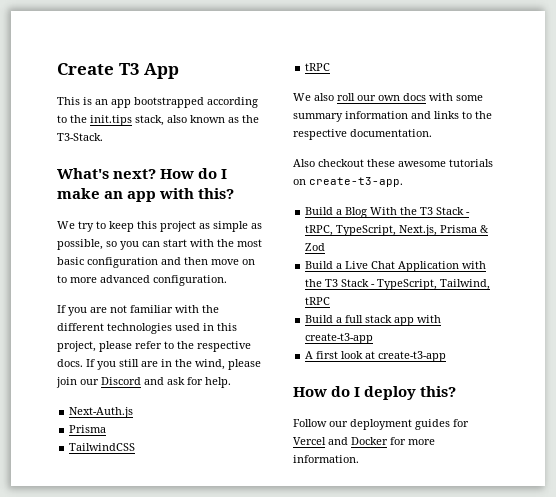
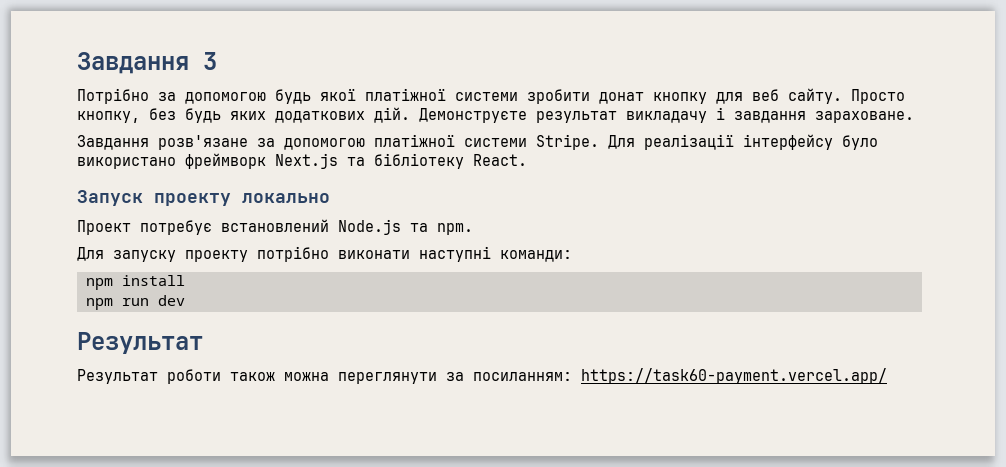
[57,63,180,79] [57,97,258,108] [57,115,259,126] [57,133,103,141] [57,168,228,179] [57,188,235,202] [57,221,262,232] [57,239,262,250] [57,257,255,268] [57,275,227,286] [57,305,219,316] [57,323,237,334] [57,341,251,352] [57,359,261,370] [56,377,231,388] [69,407,134,418] [69,425,107,433] [69,443,136,451] [305,63,331,71] [293,93,483,101] [293,111,492,122] [293,129,432,140] [293,159,493,167] [293,177,403,187] [305,207,471,218] [305,225,490,236] [305,243,326,251] [305,261,487,272] [305,279,491,290] [305,297,331,305] [305,315,442,326] [305,333,374,344] [305,351,447,362] [293,386,457,400] [293,419,469,430] [293,437,435,445] [293,455,359,463] Create T3 App // This is an app bootstrapped according to the init.tips stack, also known as the T3-Stack. // What's next? How do I make an app with this? // We try to keep this project as simple as possible, so you can start with the most basic configuration and then move on to more advanced configuration. // If you are not familiar with the different technologies used in this project, please refer to the respective docs. If you still are in the wind, please join our Discord and ask for help. // Next-Auth.js // Prisma // TailwindCSS // tRPC // We also roll our own docs with some summary information and links to the respective documentation. // Also checkout these awesome tutorials on create-t3-app. // Build a Blog With the T3 Stack - tRPC, TypeScript, Next.js, Prisma & Zod // Build a Live Chat Application with the T3 Stack - TypeScript, Tailwind, tRPC // Build a full stack app with create-t3-app // A first look at create-t3-app // How do I deploy this? // Follow our deployment guides for Vercel and Docker for more information. -> [77,52,217,74] [77,88,905,104] [77,107,914,123] [77,134,878,150] [77,153,527,169] [77,190,330,206] [77,219,473,235] [77,246,572,262] [86,275,185,290] [86,295,185,310] [77,332,203,354] [77,368,887,384] Завдання 3 // Потрібно за допомогою будь якої платіжної системи зробити донат кнопку для веб сайту. Просто кнопку, без будь яких додаткових дій. Демонструєте результат викладачу і завдання зараховане. // Завдання розв'язане за допомогою платіжної системи Stripe. Для реалізації інтерфейсу було використано фреймворк Next.js та бібліотеку React. // Запуск проекту локально // Проект потребує встановлений Node.js та npm. // Для запуску проекту потрібно виконати наступні команди: // npm install // npm run dev // Результат // Результат роботи також можна переглянути за посиланням: https://task60-payment.vercel.app/

